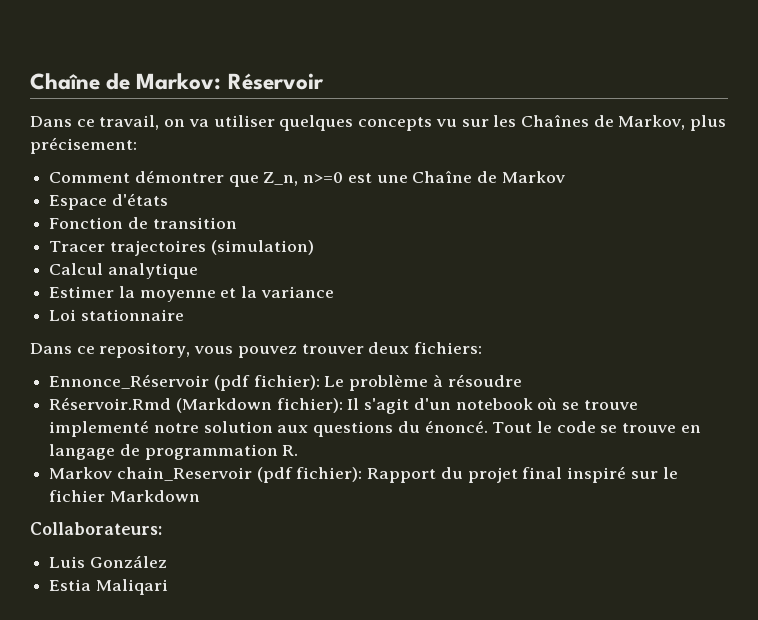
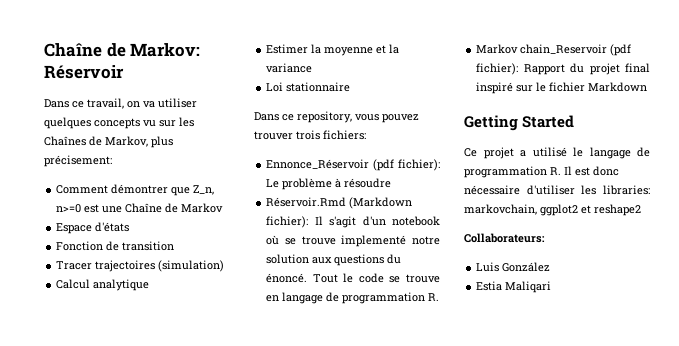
[368,342,410,354] deux -> [296,130,320,140] trois
(200, 496) none -> [464,115,575,131] [464,147,650,159] [464,166,619,178] [464,185,650,195] [464,204,641,216] // Getting Started // Ce projet a utilisé le langage de programmation R. Il est donc nécessaire d'utiliser les libraries: markovchain, ggplot2 et reshape2

